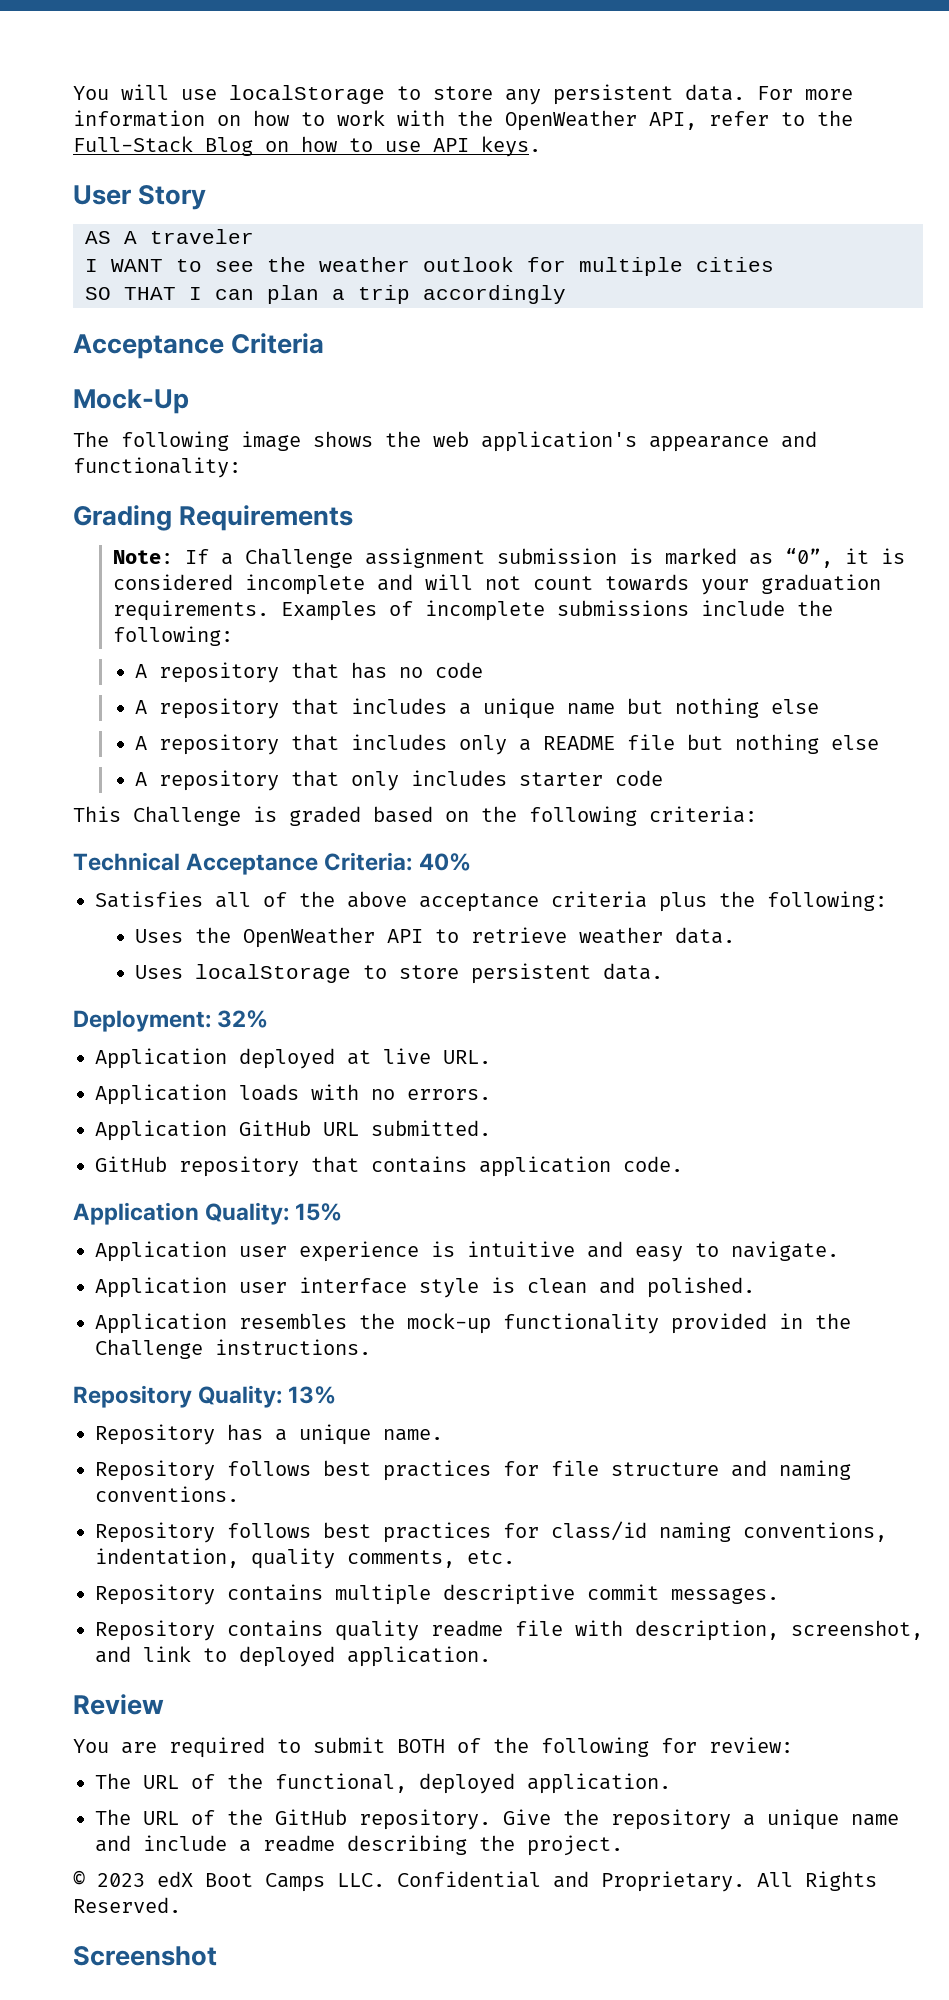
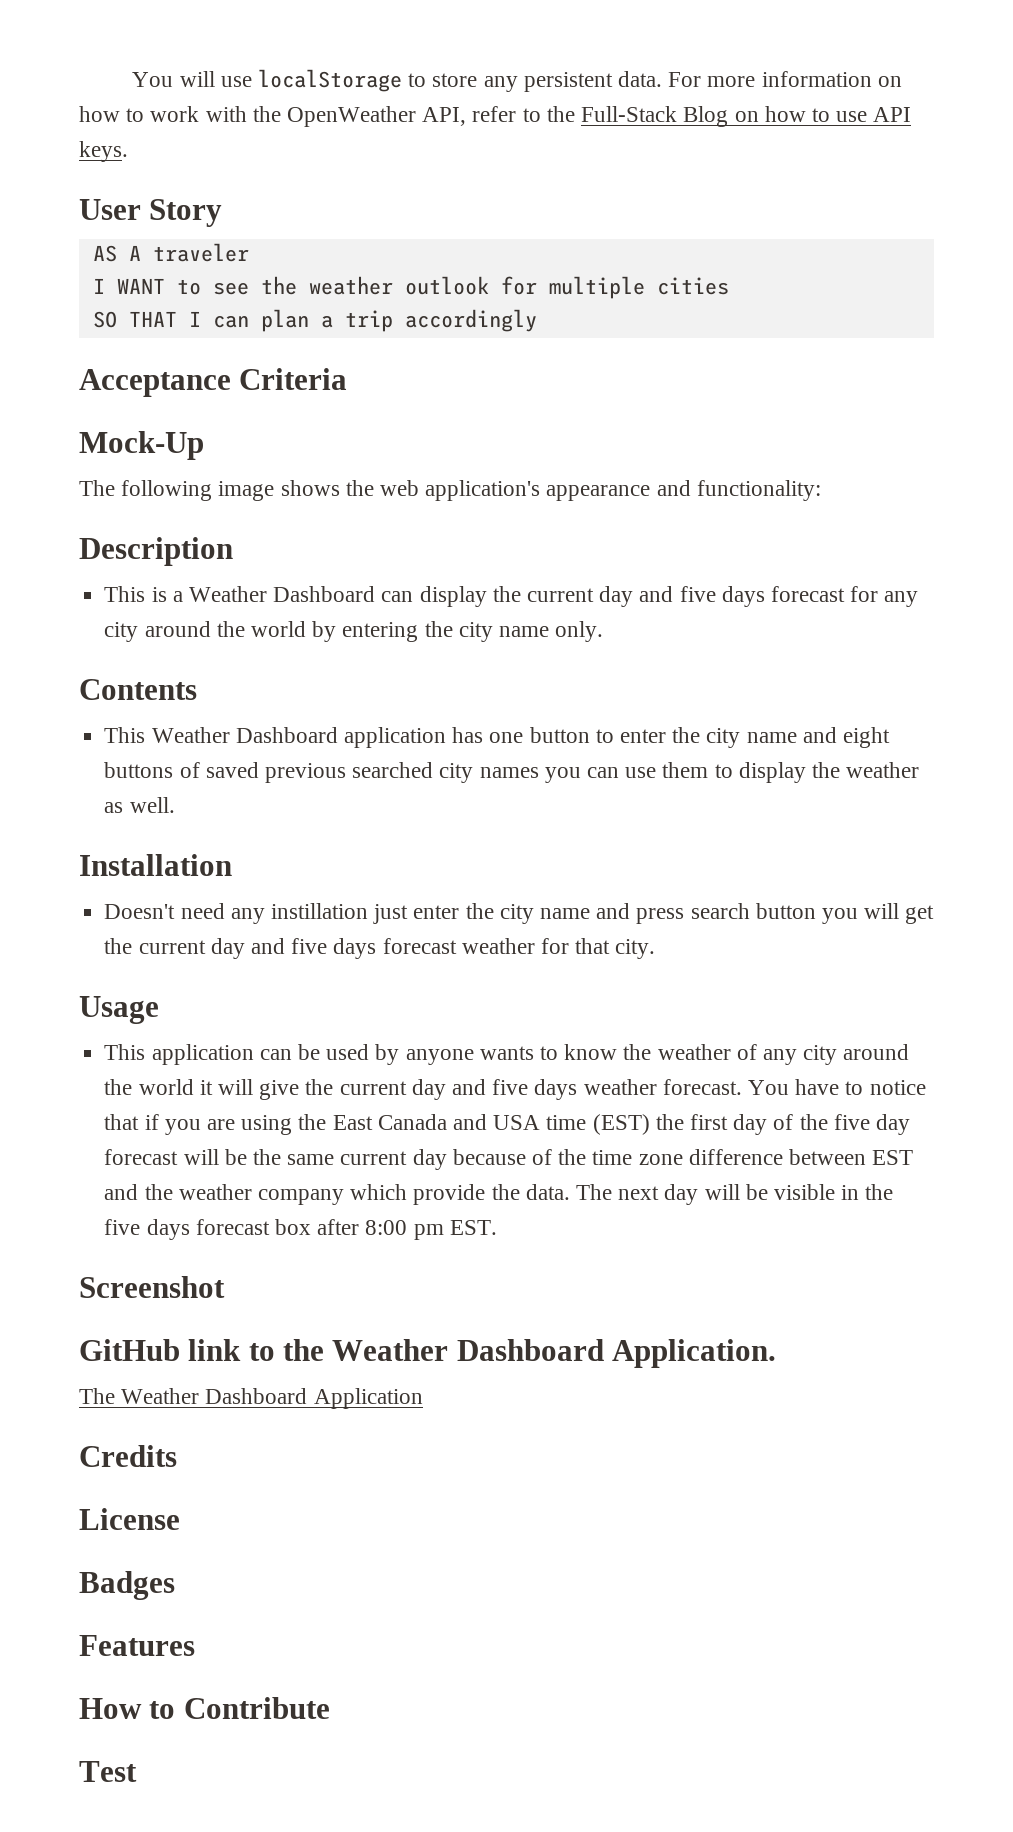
[73,505,354,531] [112,548,905,568] [112,574,881,595] [112,600,833,621] [112,626,233,646] [134,662,483,683] [134,698,819,719] [134,734,879,755] [134,770,663,791] [73,806,757,826] [73,852,471,875] [95,891,887,912] [134,927,735,948] [134,963,663,984] [73,1010,269,1032] [95,1048,491,1069] [95,1084,491,1105] [95,1120,491,1141] [95,1156,683,1177] [73,1202,343,1225] [95,1241,839,1262] [95,1277,755,1298] [95,1313,851,1334] [95,1339,371,1359] [73,1385,337,1408] [95,1424,443,1445] [95,1460,851,1481] [95,1486,239,1502] [95,1521,887,1543] [95,1548,515,1569] [95,1584,779,1605] [95,1620,923,1641] [95,1646,491,1667] [73,1694,164,1715] [73,1737,793,1758] [95,1773,671,1794] [95,1809,899,1830] [95,1835,623,1856] [73,1870,877,1892] [73,1897,181,1913] [73,1946,217,1966] Grading Requirements // Note: If a Challenge assignment submission is marked as “0”, it is considered incomplete and will not count towards your graduation requirements. Examples of incomplete submissions include the following: // A repository that has no code // A repository that includes a unique name but nothing else // A repository that includes only a README file but nothing else // A repository that only includes starter code // This Challenge is graded based on the following criteria: // Technical Acceptance Criteria: 40% // Satisfies all of the above acceptance criteria plus the following: // Uses the OpenWeather API to retrieve weather data. // Uses localStorage to store persistent data. // Deployment: 32% // Application deployed at live URL. // Application loads with no errors. // Application GitHub URL submitted. // GitHub repository that contains application code. // Application Quality: 15% // Application user experience is intuitive and easy to navigate. // Application user interface style is clean and polished. // Application resembles the mock-up functionality provided in the Challenge instructions. // Repository Quality: 13% // Repository has a unique name. // Repository follows best practices for file structure and naming conventions. // Repository follows best practices for class/id naming conventions, indentation, quality comments, etc. // Repository contains multiple descriptive commit messages. // Repository contains quality readme file with description, screenshot, and link to deployed application. // Review // You are required to submit BOTH of the following for review: // The URL of the functional, deployed application. // The URL of the GitHub repository. Give the repository a unique name and include a readme describing the project. // © 2023 edX Boot Camps LLC. Confidential and Proprietary. All Rights Reserved. // Screenshot -> [79,537,233,566] [104,586,919,607] [104,621,604,642] [79,679,197,700] [104,727,891,748] [104,762,920,783] [104,797,175,813] [79,854,232,876] [104,903,935,924] [104,938,656,959] [79,996,159,1024] [104,1044,910,1065] [104,1079,926,1100] [104,1114,911,1135] [104,1149,914,1170] [104,1184,894,1205] [104,1219,497,1240] [79,1276,225,1298] [79,1339,777,1368] [79,1388,423,1409] [79,1445,177,1467] [79,1508,180,1530] [79,1571,175,1600] [79,1635,195,1656] [79,1697,330,1719] [79,1761,137,1782] Description // This is a Weather Dashboard can display the current day and five days forecast for any city around the world by entering the city name only. // Contents // This Weather Dashboard application has one button to enter the city name and eight buttons of saved previous searched city names you can use them to display the weather as well. // Installation // Doesn't need any instillation just enter the city name and press search button you will get the current day and five days forecast weather for that city. // Usage // This application can be used by anyone wants to know the weather of any city around the world it will give the current day and five days weather forecast. You have to notice that if you are using the East Canada and USA time (EST) the first day of the five day forecast will be the same current day because of the time zone difference between EST and the weather company which provide the data. The next day will be visible in the five days forecast box after 8:00 pm EST. // Screenshot // GitHub link to the Weather Dashboard Application. // The Weather Dashboard Application // Credits // License // Badges // Features // How to Contribute // Test

